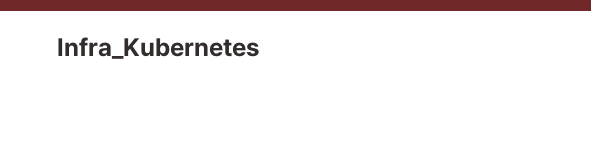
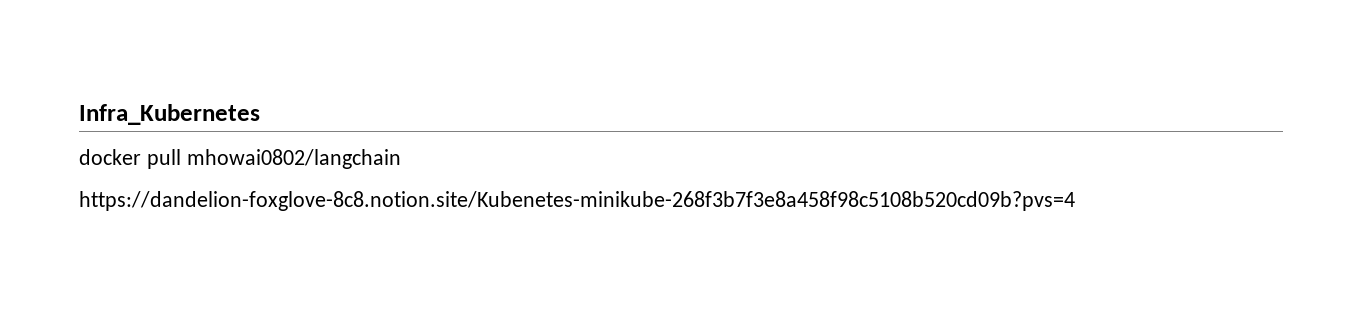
(259, 48) none -> [79,149,401,169] [79,191,1075,211] // docker pull mhowai0802/langchain // https://dandelion-foxglove-8c8.notion.site/Kubenetes-minikube-268f3b7f3e8a458f98c5108b520cd09b?pvs=4

